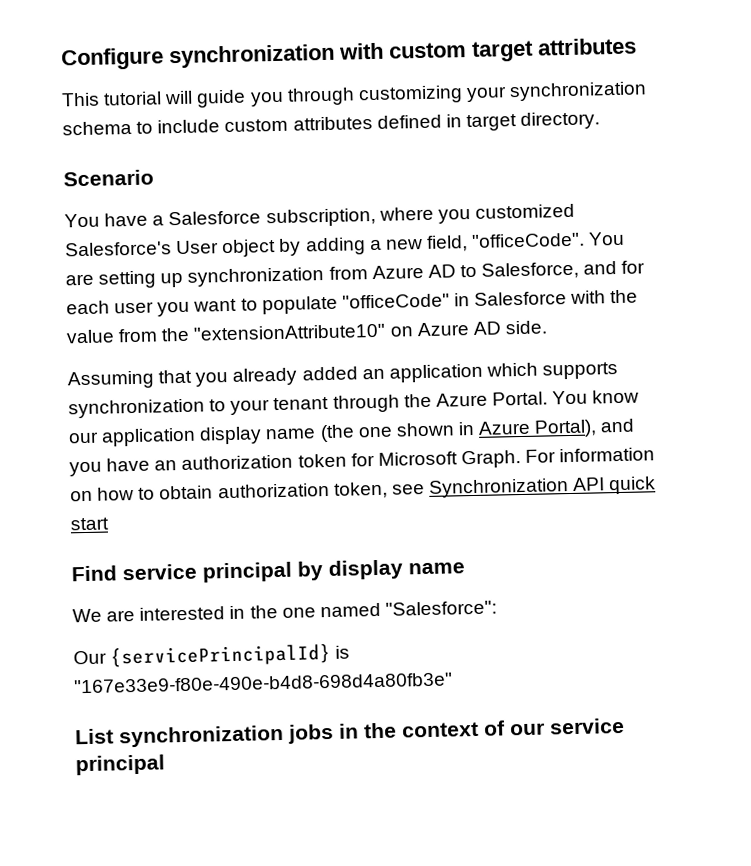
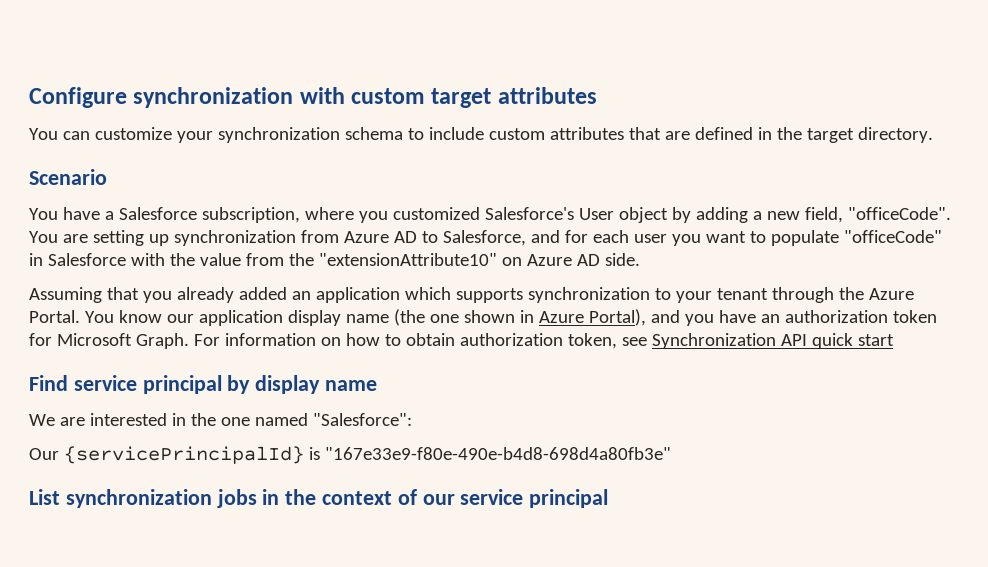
[61,85,463,108] This tutorial will guide you through customizing -> [29,127,172,140] You can customize
(373, 123) none -> [628,127,690,140] that are
(462, 121) none -> [776,127,802,140] the

